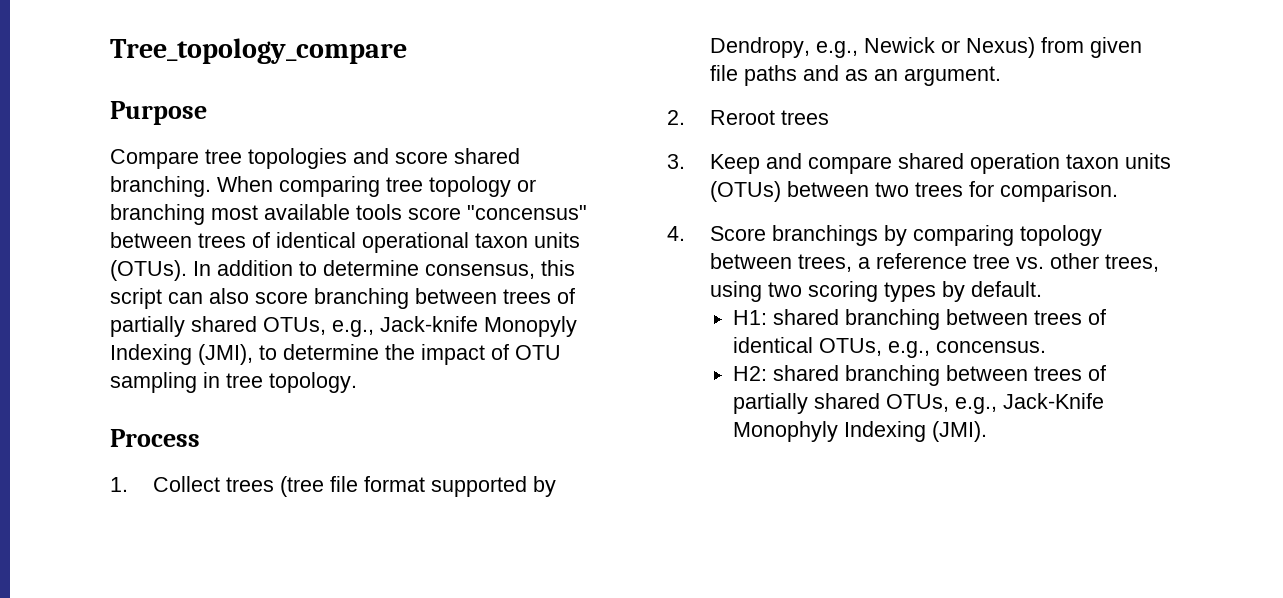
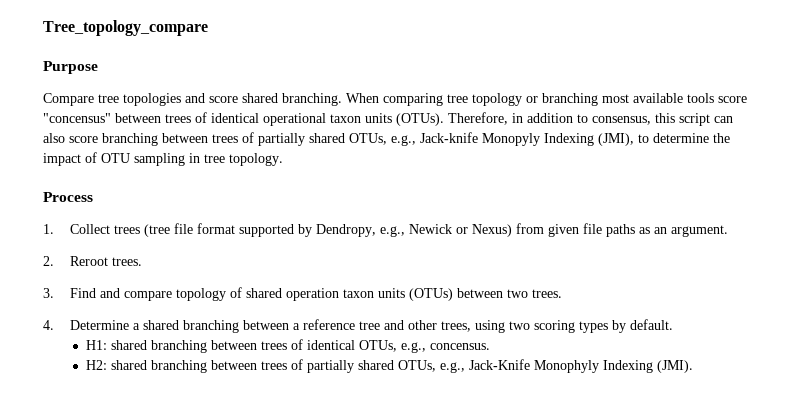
[193,261,211,276] In -> [448,112,523,125] Therefore, in
[323,260,419,276] determine -> (588, 118) none
[802,65,839,81] and -> (636, 230) none
[780,110,829,125] trees -> [112,257,143,266] trees.
[709,154,760,174] Keep -> [70,288,97,298] Find
(892, 165) none -> [176,287,243,301] topology of
[914,181,1118,202] [667,225,1102,246] [709,253,852,272] trees for comparison. // 4. Score branchings by comparing topology between trees, -> [532,289,563,298] [43,320,290,333] trees. // 4. Determine a shared branching between
[1015,257,1044,269] vs. -> [384,320,405,330] and

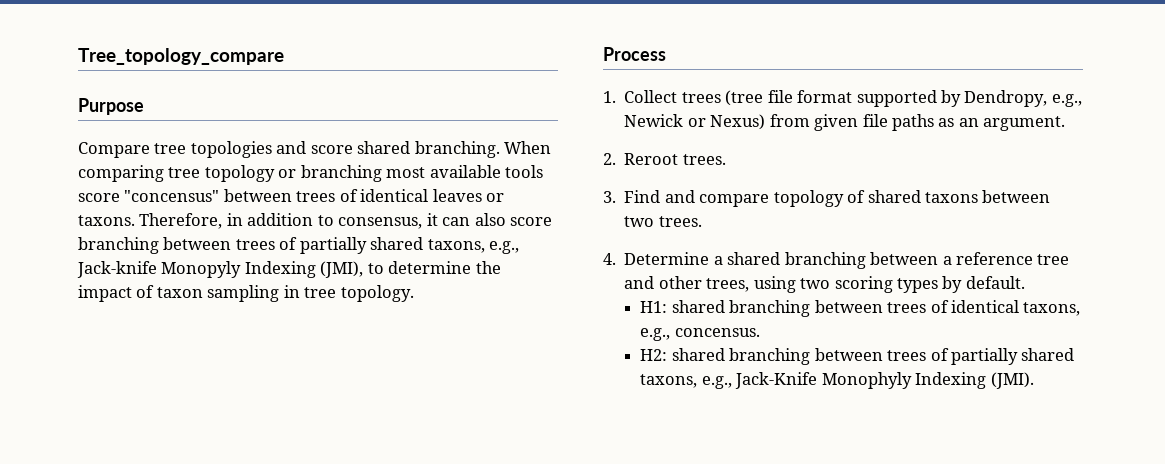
[263,113,444,126] operational taxon units (OTUs). -> [432,189,505,202] [78,215,135,226] leaves or taxons.
[655,113,710,126] this script -> [426,213,438,226] it
[349,133,387,145] OTUs, -> [427,239,485,253] taxons,
[101,153,130,163] OTU -> [156,287,203,298] taxon
[286,288,454,301] operation taxon units (OTUs) -> [924,192,978,203] taxons
[358,340,397,352] OTUs, -> [1023,302,1081,316] taxons,
[397,360,436,372] OTUs, -> [640,374,698,388] taxons,

